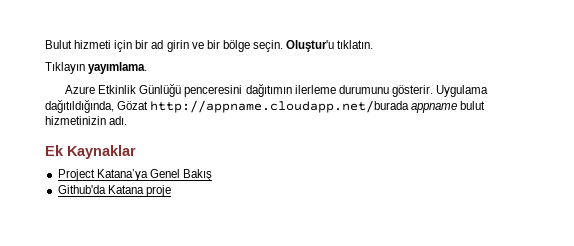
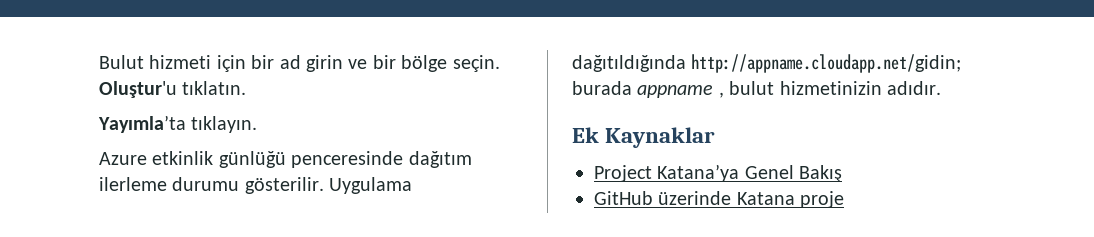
[45,62,148,74] Tıklayın yayımlama. -> [98,115,258,133] Yayımla’ta tıklayın.
[98,83,488,97] [45,99,458,113] Etkinlik Günlüğü penceresini dağıtımın ilerleme durumunu gösterir. Uygulama dağıtıldığında, Gözat http://appname.cloudapp.net/burada appname -> [152,151,472,168] [99,177,413,194] [572,54,962,73] [572,81,724,98] etkinlik günlüğü penceresinde dağıtım ilerleme durumu gösterilir. Uygulama dağıtıldığında http://appname.cloudapp.net/gidin; burada appname ,
[109,116,128,125] adı. -> [887,81,941,95] adıdır.
[57,185,106,194] Github'da -> [594,191,732,205] GitHub üzerinde

